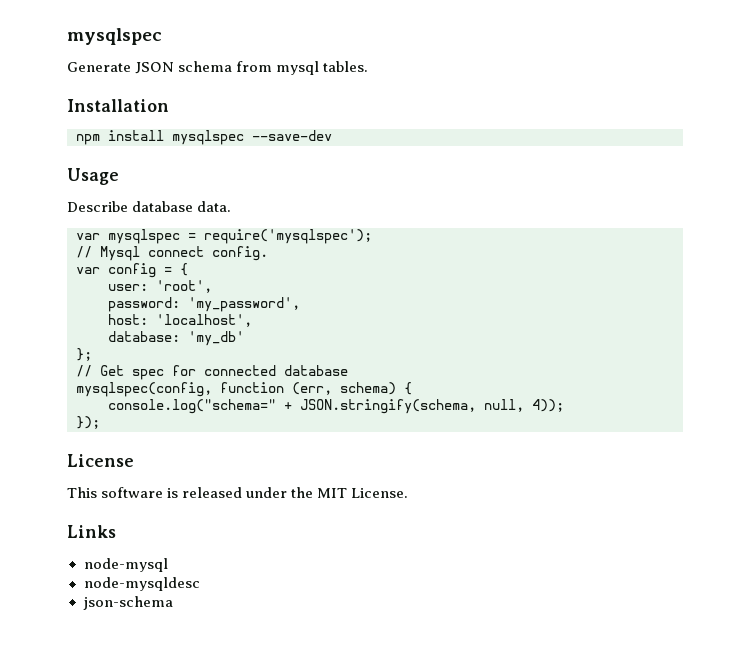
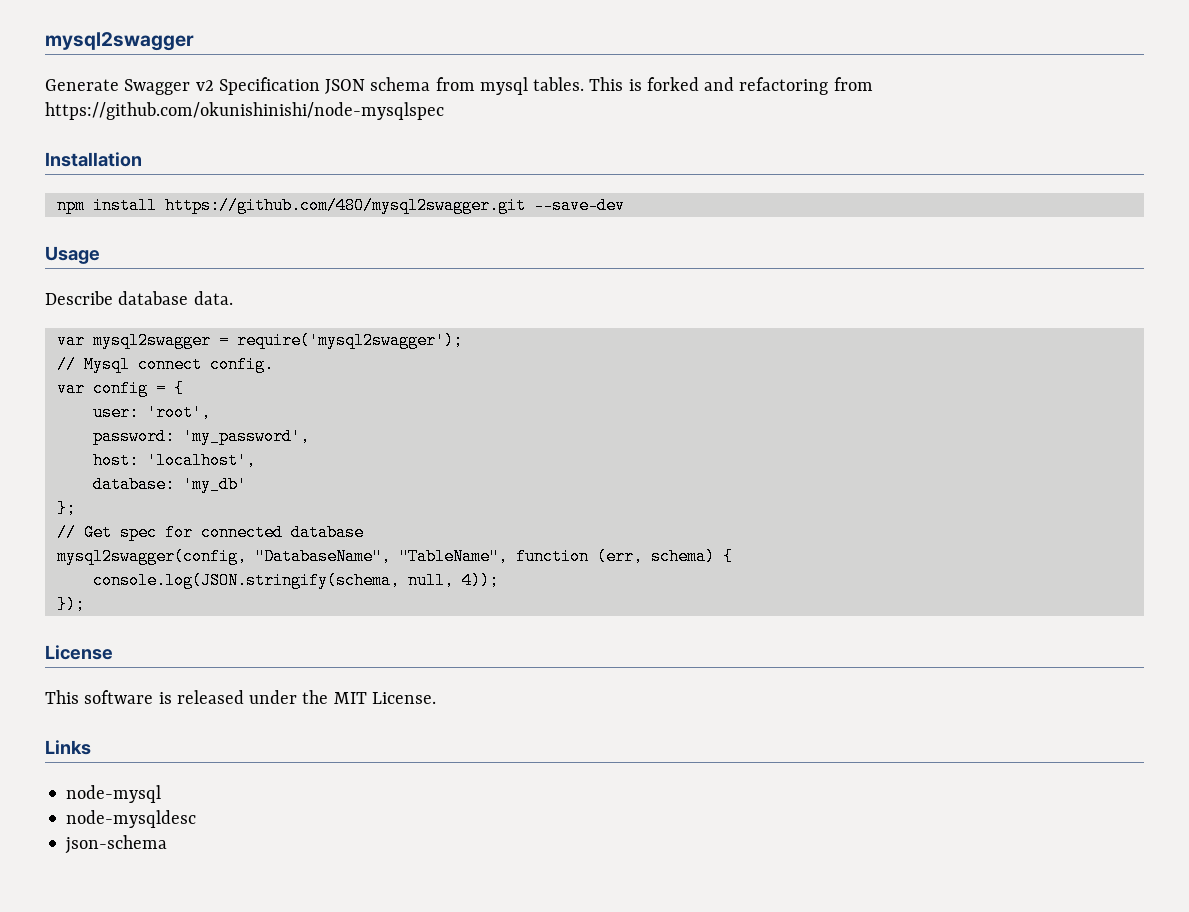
[67,28,162,45] mysqlspec -> [45,32,194,51] mysql2swagger
(131, 67) none -> [124,77,320,95] Swagger v2 Specification
(369, 66) none -> [589,77,873,95] [45,102,444,120] This is forked and refactoring from https://github.com/okunishinishi/node-mysqlspec
[172,130,244,145] mysqlspec -> [164,197,526,214] https://github.com/480/mysql2swagger.git
[108,229,372,244] mysqlspec = require('mysqlspec'); -> [92,332,463,349] mysql2swagger = require('mysql2swagger');
[76,382,212,397] mysqlspec(config, -> [56,548,508,565] mysql2swagger(config, "DatabaseName", "TableName",
[108,399,476,414] console.log("schema=" + JSON.stringify(schema, -> [92,572,400,589] console.log(JSON.stringify(schema,

